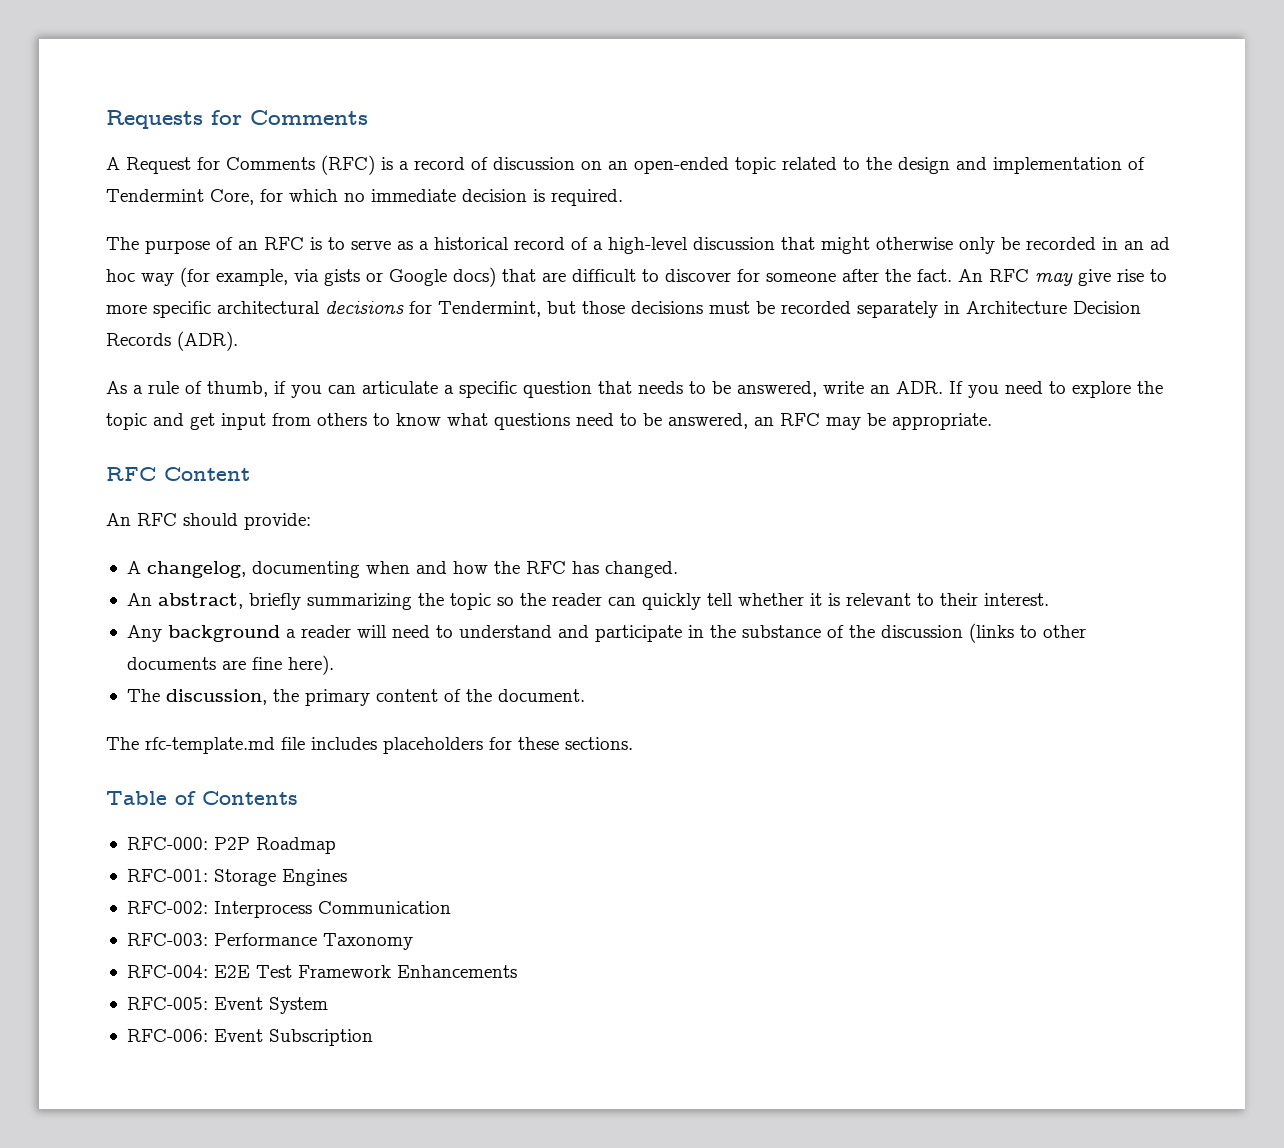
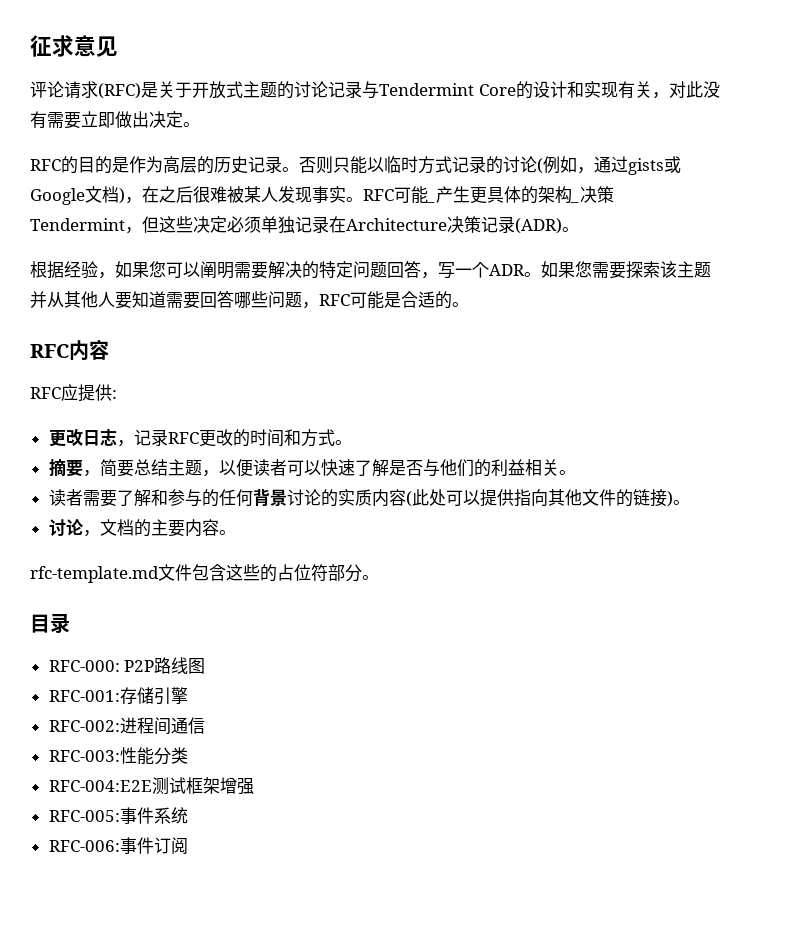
[106,110,368,129] [106,155,1145,175] [106,189,623,206] [106,237,1170,254] [106,267,1167,287] [106,301,1141,318] [106,331,238,351] [106,381,1163,398] [106,413,992,430] [106,467,250,481] [106,513,311,530] [126,561,678,578] [126,593,1049,610] [126,623,1086,643] [126,655,334,675] [126,689,585,706] [106,737,633,754] [106,791,298,805] Requests for Comments // A Request for Comments (RFC) is a record of discussion on an open-ended topic related to the design and implementation of Tendermint Core, for which no immediate decision is required. // The purpose of an RFC is to serve as a historical record of a high-level discussion that might otherwise only be recorded in an ad hoc way (for example, via gists or Google docs) that are difficult to discover for someone after the fact. An RFC may give rise to more specific architectural decisions for Tendermint, but those decisions must be recorded separately in Architecture Decision Records (ADR). // As a rule of thumb, if you can articulate a specific question that needs to be answered, write an ADR. If you need to explore the topic and get input from others to know what questions need to be answered, an RFC may be appropriate. // RFC Content // An RFC should provide: // A changelog, documenting when and how the RFC has changed. // An abstract, briefly summarizing the topic so the reader can quickly tell whether it is relevant to their interest. // Any background a reader will need to understand and participate in the substance of the discussion (links to other documents are fine here). // The discussion, the primary content of the document. // The rfc-template.md file includes placeholders for these sections. // Table of Contents -> [30,35,118,57] [30,81,720,99] [30,111,200,129] [30,156,681,175] [30,186,614,205] [30,216,579,234] [30,260,711,279] [30,290,469,309] [30,340,109,361] [30,384,117,402] [48,428,352,447] [48,459,576,477] [48,489,690,507] [48,519,236,537] [30,564,379,583] [30,613,70,634] 征求意见 // 评论请求(RFC)是关于开放式主题的讨论记录与Tendermint Core的设计和实现有关，对此没有需要立即做出决定。 // RFC的目的是作为高层的历史记录。否则只能以临时方式记录的讨论(例如，通过gists或Google文档)，在之后很难被某人发现事实。RFC可能_产生更具体的架构_决策Tendermint，但这些决定必须单独记录在Architecture决策记录(ADR)。 // 根据经验，如果您可以阐明需要解决的特定问题回答，写一个ADR。如果您需要探索该主题并从其他人要知道需要回答哪些问题，RFC可能是合适的。 // RFC内容 // RFC应提供: // 更改日志，记录RFC更改的时间和方式。 // 摘要，简要总结主题，以便读者可以快速了解是否与他们的利益相关。 // 读者需要了解和参与的任何背景讨论的实质内容(此处可以提供指向其他文件的链接)。 // 讨论，文档的主要内容。 // rfc-template.md文件包含这些的占位符部分。 // 目录
[255,837,336,854] Roadmap -> [154,657,206,674] 路线图
[213,869,347,886] Storage Engines -> [119,687,188,705] 存储引擎
[213,901,451,918] Interprocess Communication -> [119,717,205,735] 进程间通信
[213,933,413,950] [126,965,517,978] Performance Taxonomy // RFC-004: E2E Test Framework Enhancements -> [119,747,188,765] [48,777,254,795] 性能分类 // RFC-004:E2E测试框架增强
[213,997,328,1014] Event System -> [119,807,188,824] 事件系统
[213,1029,373,1046] Event Subscription -> [119,837,188,854] 事件订阅

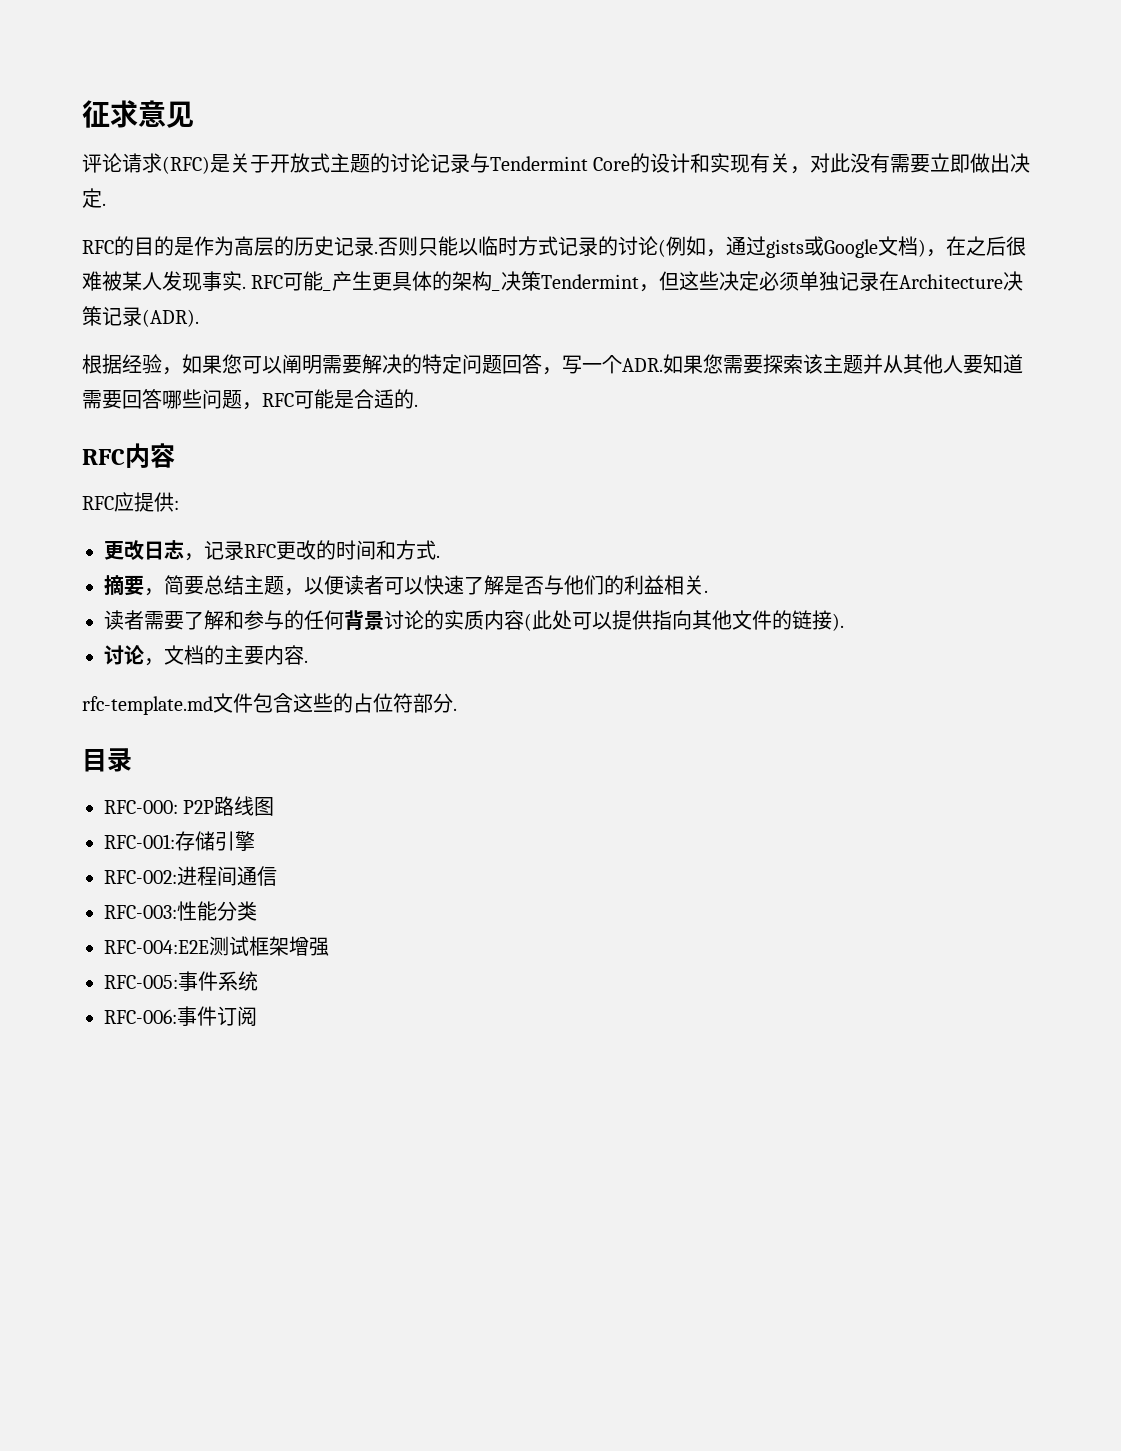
[183,122,200,127] 。 -> [102,203,106,206] .
[282,167,299,172] 。 -> [374,251,378,254] .
[346,197,363,202] 。 -> [242,286,246,289] .
[515,218,579,234] (ADR)。 -> [142,309,199,327] (ADR).
[489,264,541,277] ADR。 -> [622,358,663,372] ADR.
[452,302,469,307] 。 -> [414,404,418,407] .
[334,440,352,445] 。 -> [436,555,440,558] .
[558,470,576,475] 。 -> [704,590,708,593] .
[666,491,690,507] )。 -> [832,613,844,631] ).
[218,530,236,535] 。 -> [304,660,308,663] .
[362,575,379,580] 。 -> [453,708,457,711] .

